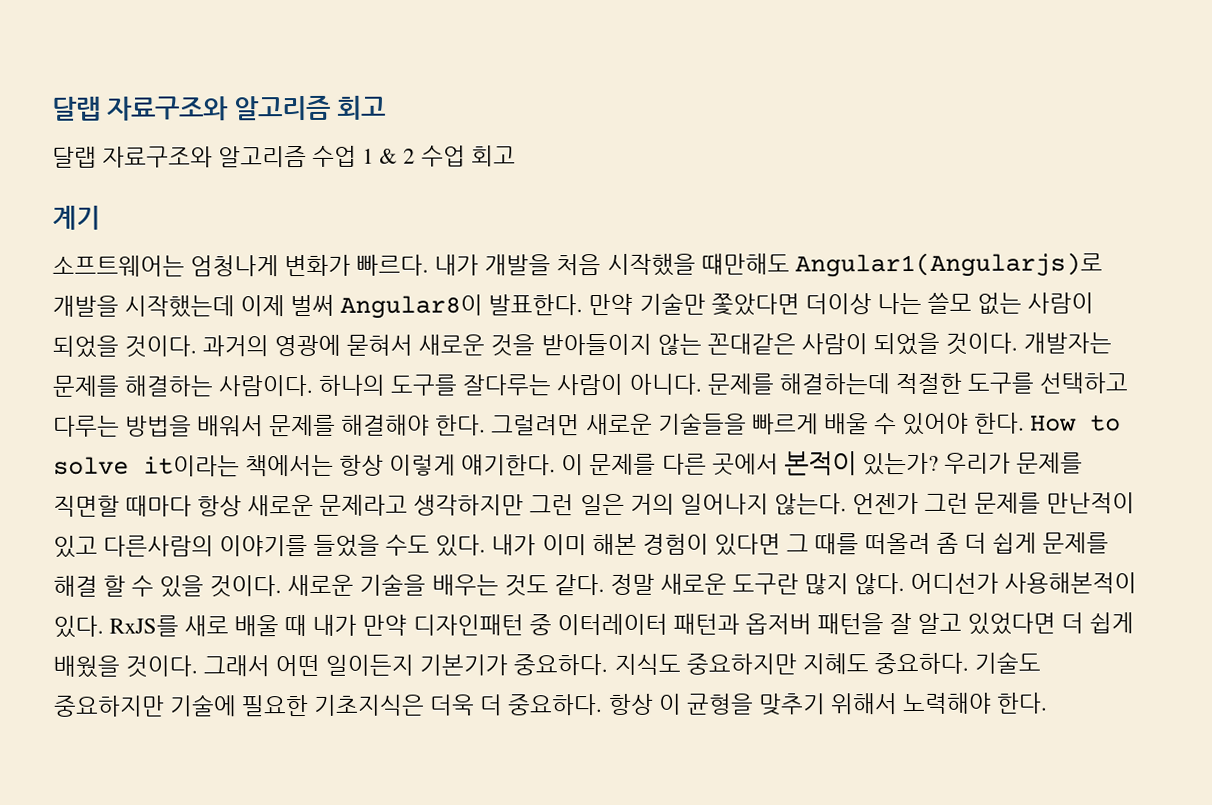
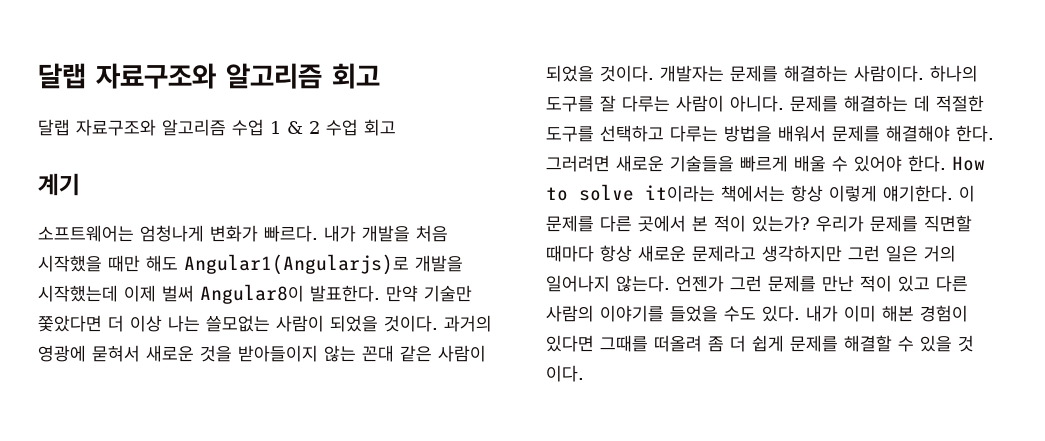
[700,253,790,276] 떄만해도 -> [108,255,178,272] 때만 해도
[804,292,1022,315] 더이상 나는 쓸모 없는 -> [108,315,270,332] 더 이상 나는 쓸모없는
[706,333,796,355] 꼰대같은 -> [362,345,432,362] 꼰대 같은
[462,374,552,396] 잘다루는 -> [600,95,670,112] 잘 다루는
[778,373,890,395] 해결하는데 -> [844,95,930,112] 해결하는 데
[491,414,581,436] 그럴려먼 -> [546,155,610,172] 그러려면
[783,451,857,476] 본적이 -> [692,215,746,232] 본 적이
[1046,492,1136,514] [53,535,215,558] 만난적이 있고 다른사람의 -> [822,275,968,292] [546,305,594,322] 만난 적이 있고 다른 사람의
[785,533,859,555] 그 때를 -> [600,335,648,352] 그때를
[53,572,1138,598] [53,612,1135,638] [53,651,1041,678] [53,692,1048,717] 해결 할 수 있을 것이다. 새로운 기술을 배우는 것도 같다. 정말 새로운 도구란 많지 않다. 어디선가 사용해본적이 있다. RxJS를 새로 배울 때 내가 만약 디자인패턴 중 이터레이터 패턴과 옵저버 패턴을 잘 알고 있었다면 더 쉽게 배웠을 것이다. 그래서 어떤 일이든지 기본기가 중요하다. 지식도 중요하지만 지혜도 중요하다. 기술도 중요하지만 기술에 필요한 기초지식은 더욱 더 중요하다. 항상 이 균형을 맞추기 위해서 노력해야 한다. -> [844,335,974,352] [546,365,584,382] 해결할 수 있을 것 이다.

